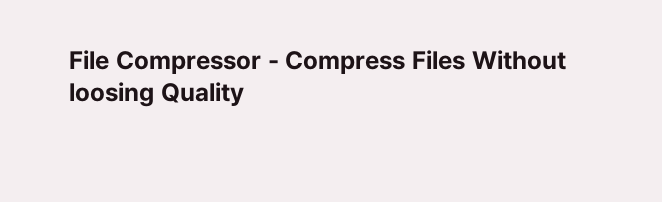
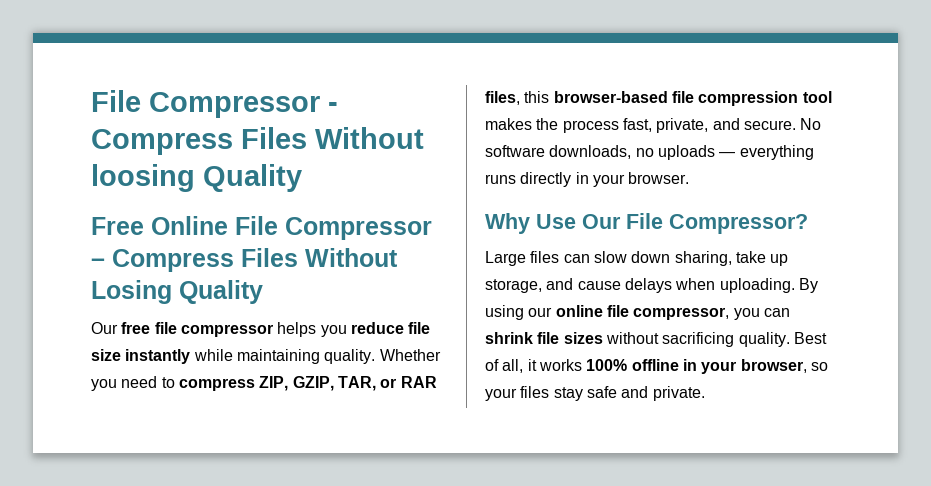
(244, 94) none -> [91,216,432,240] [91,248,398,272] [91,280,263,304] [91,322,431,337] [91,349,441,364] [91,376,437,391] [485,91,832,106] [485,118,822,133] [485,145,814,160] [485,172,690,187] [485,213,808,234] [485,251,789,266] [485,278,818,293] [485,305,790,320] [485,332,827,347] [485,359,828,374] [485,386,705,401] // Free Online File Compressor – Compress Files Without Losing Quality // Our free file compressor helps you reduce file size instantly while maintaining quality. Whether you need to compress ZIP, GZIP, TAR, or RAR files, this browser-based file compression tool makes the process fast, private, and secure. No software downloads, no uploads — everything runs directly in your browser. // Why Use Our File Compressor? // Large files can slow down sharing, take up storage, and cause delays when uploading. By using our online file compressor, you can shrink file sizes without sacrificing quality. Best of all, it works 100% offline in your browser, so your files stay safe and private.

